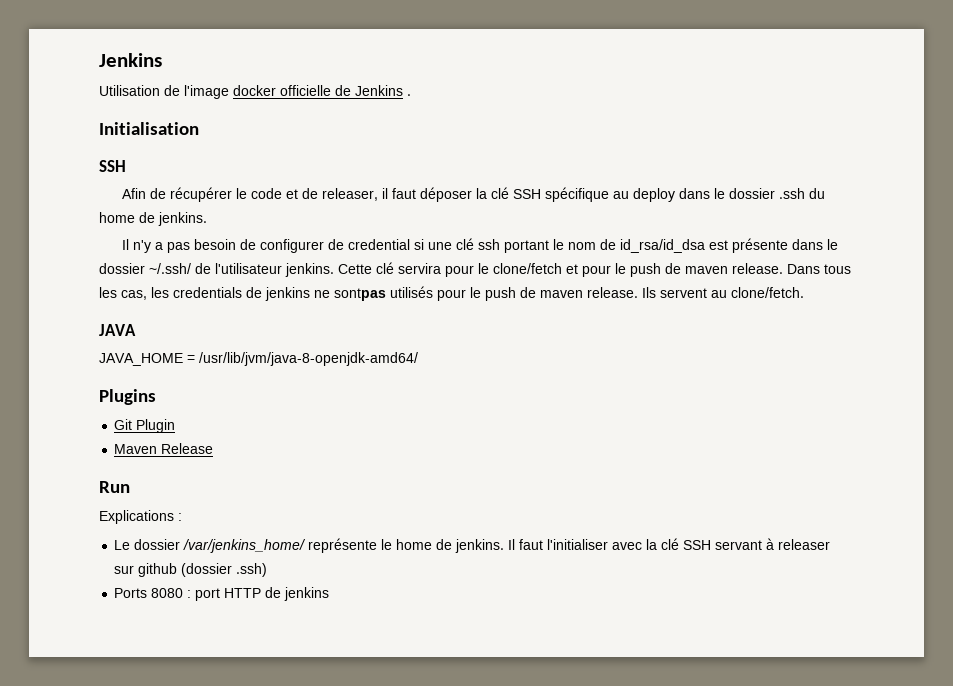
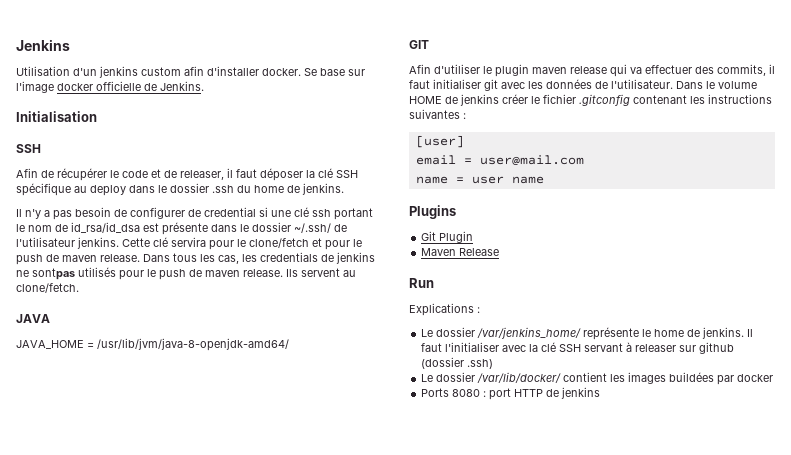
[164,85,180,96] de -> [73,66,365,78] d'un jenkins custom afin d'installer docker. Se base sur
[355,85,411,96] Jenkins . -> [160,81,204,91] Jenkins.
(418, 359) none -> [409,40,429,49] [409,64,775,77] [409,79,757,91] [409,94,772,106] [409,109,466,119] [415,135,464,148] [415,155,584,166] [415,176,544,184] // GIT // Afin d'utiliser le plugin maven release qui va effectuer des commits, il faut initialiser git avec les données de l'utilisateur. Dans le volume HOME de jenkins créer le fichier .gitconfig contenant les instructions suivantes : // [user] // email = user@mail.com // name = user name
(268, 570) none -> [421,372,774,385] // Le dossier /var/lib/docker/ contient les images buildées par docker

